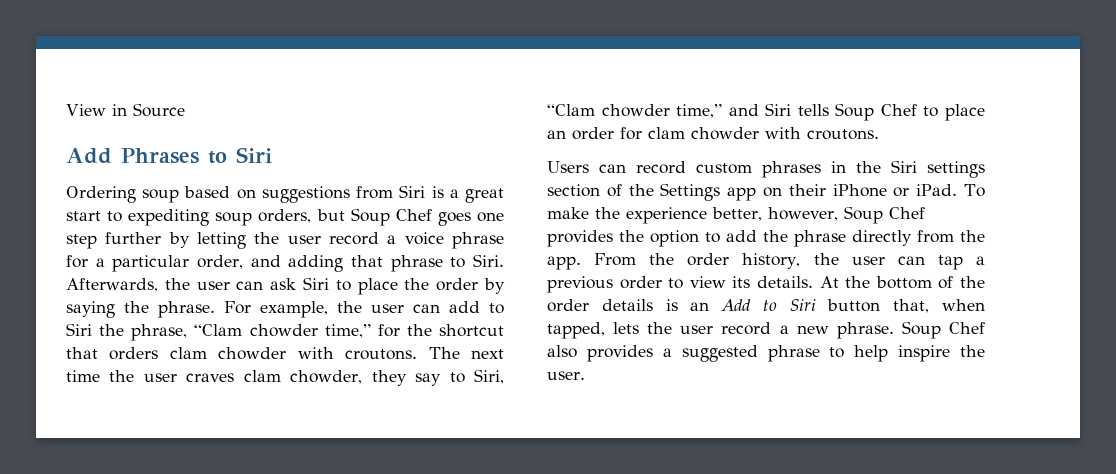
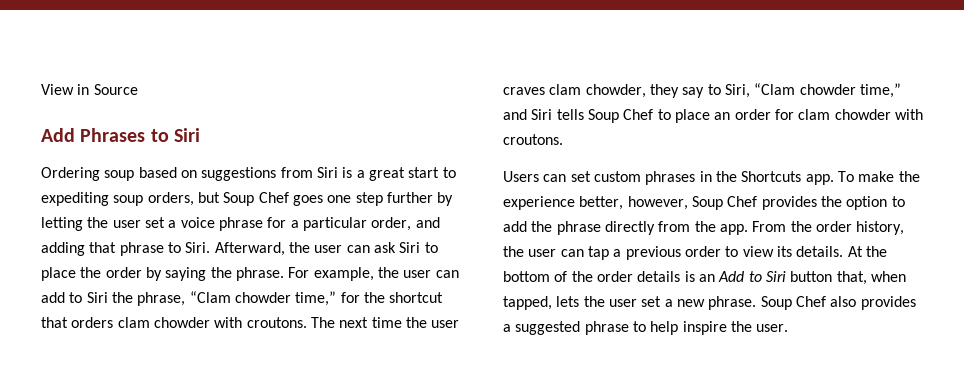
[329,232,379,245] record -> [144,217,165,228] set
[66,278,158,292] Afterwards, -> [214,242,285,256] Afterward,
[636,161,686,174] record -> [570,171,591,182] set
[891,160,985,178] [547,183,958,201] Siri settings section of the Settings app on their iPhone or iPad. -> [741,171,834,185] Shortcuts app.
[721,322,772,335] record -> [641,296,662,307] set

